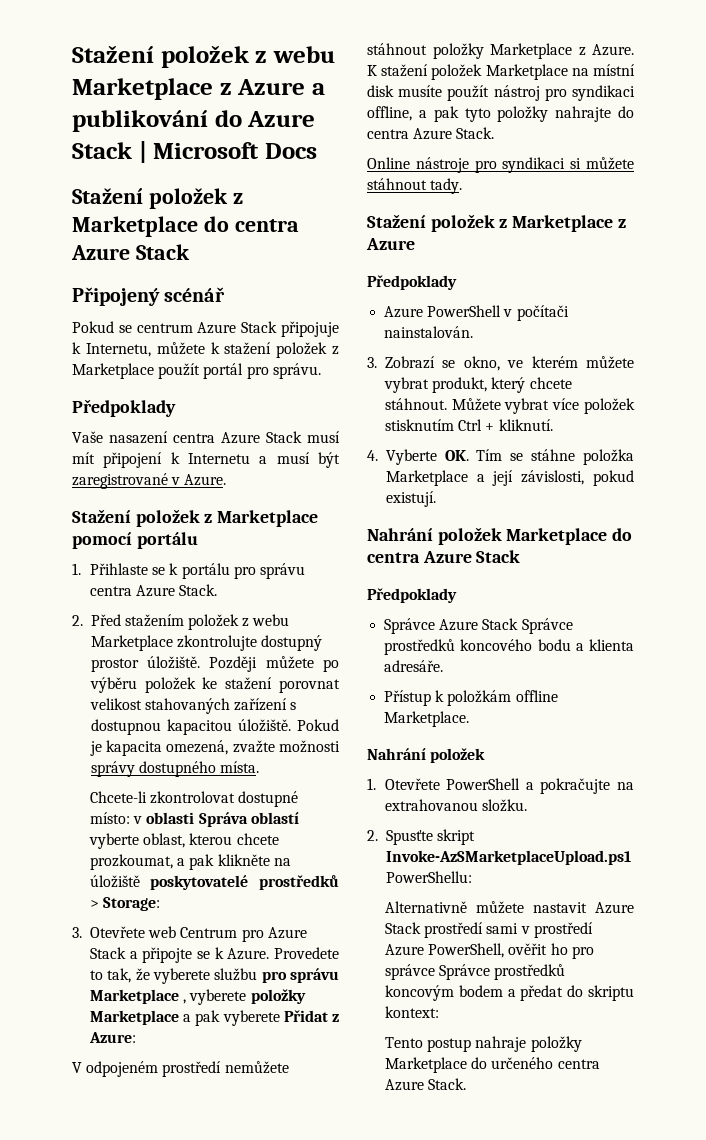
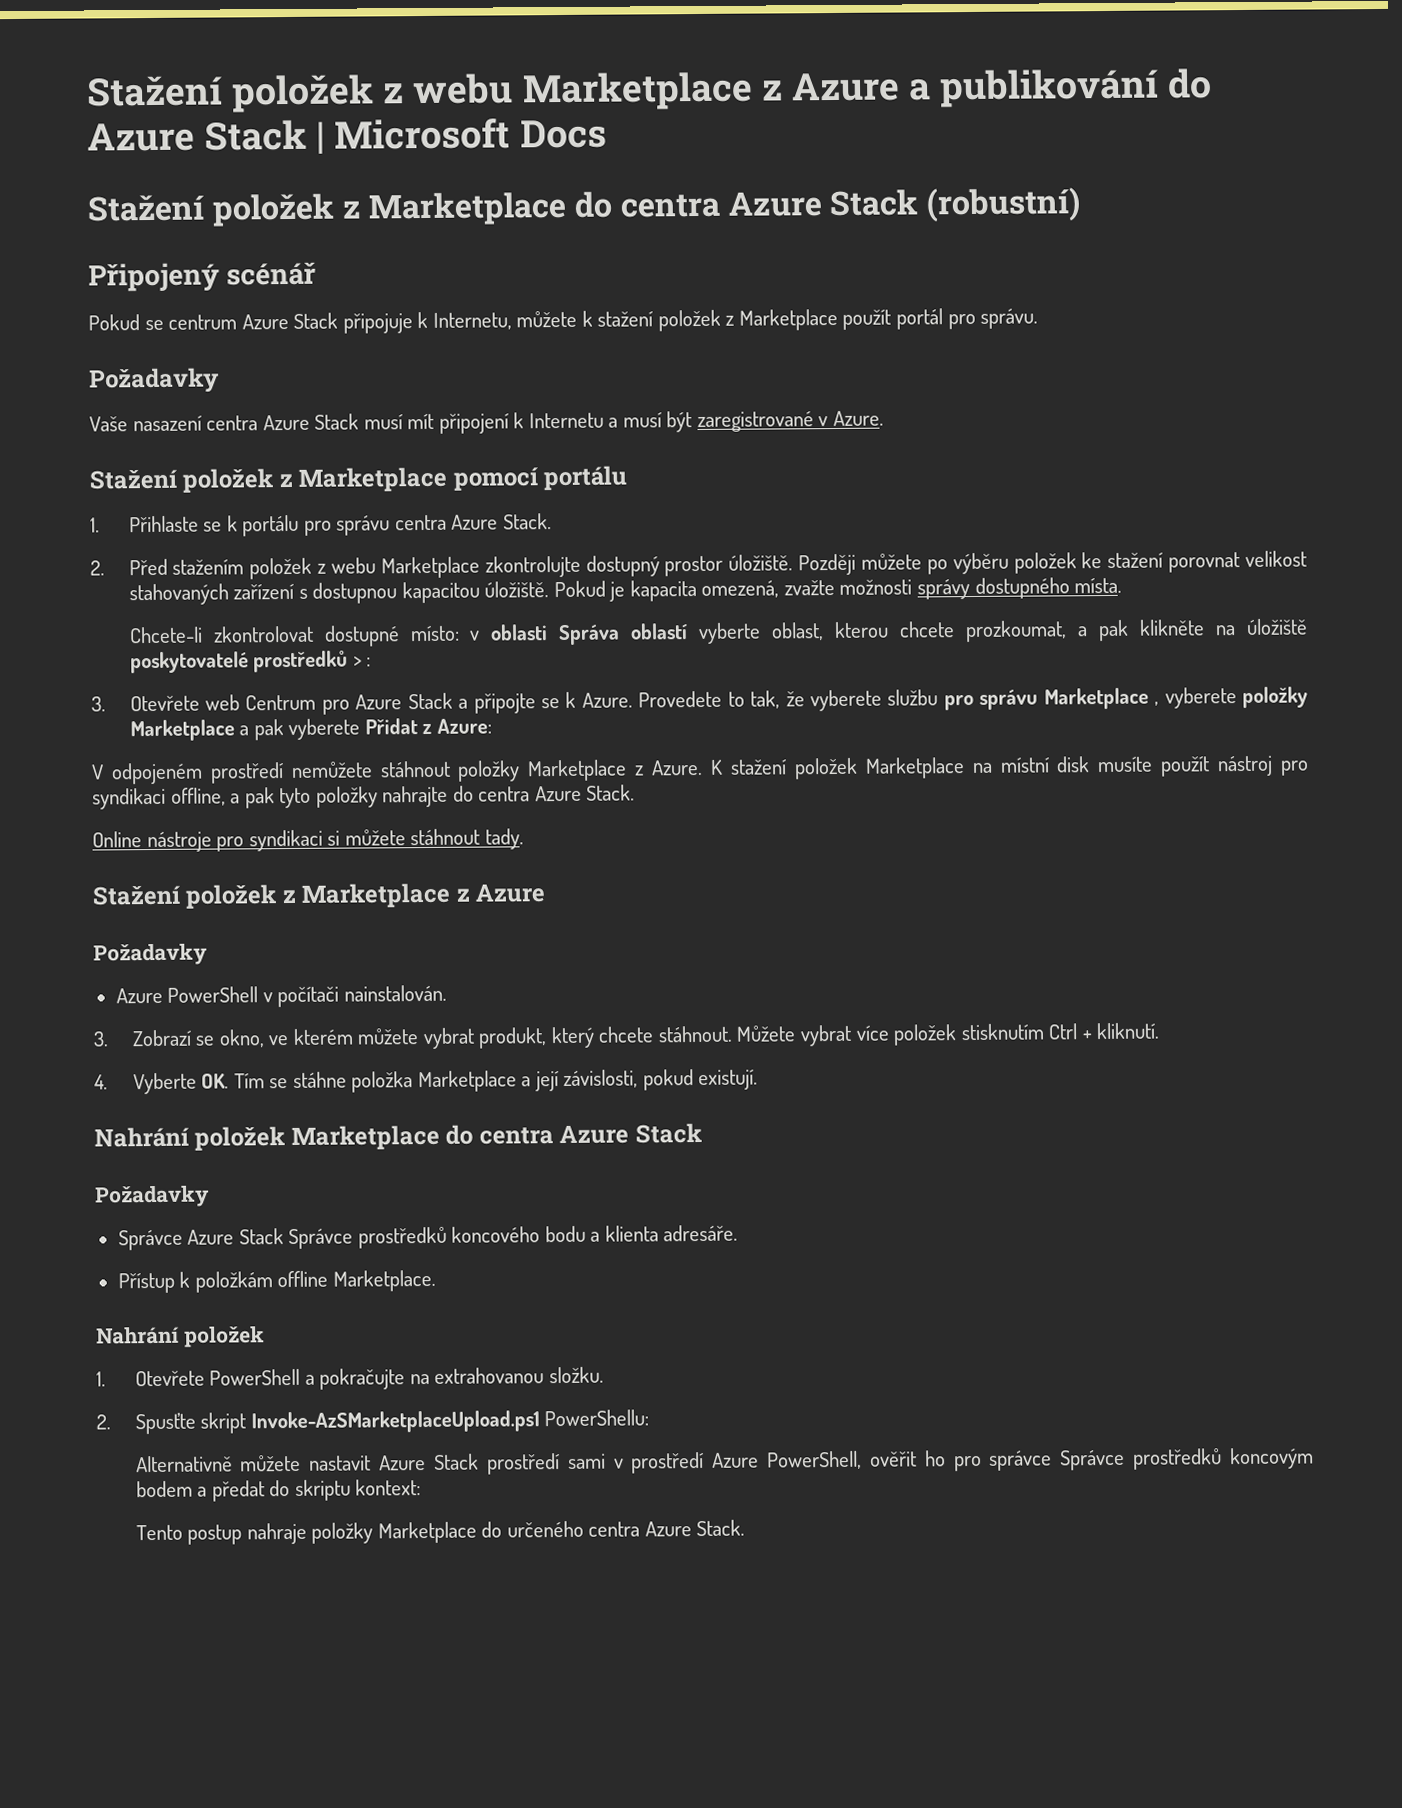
(190, 252) none -> [926,187,1082,223] (robustní)
[72,399,176,417] Předpoklady -> [89,367,219,394] Požadavky
[103,897,161,911] Storage: -> [366,657,372,667] :
[367,275,457,290] Předpoklady -> [93,943,208,966] Požadavky
[367,588,457,603] Předpoklady -> [95,1185,210,1208] Požadavky

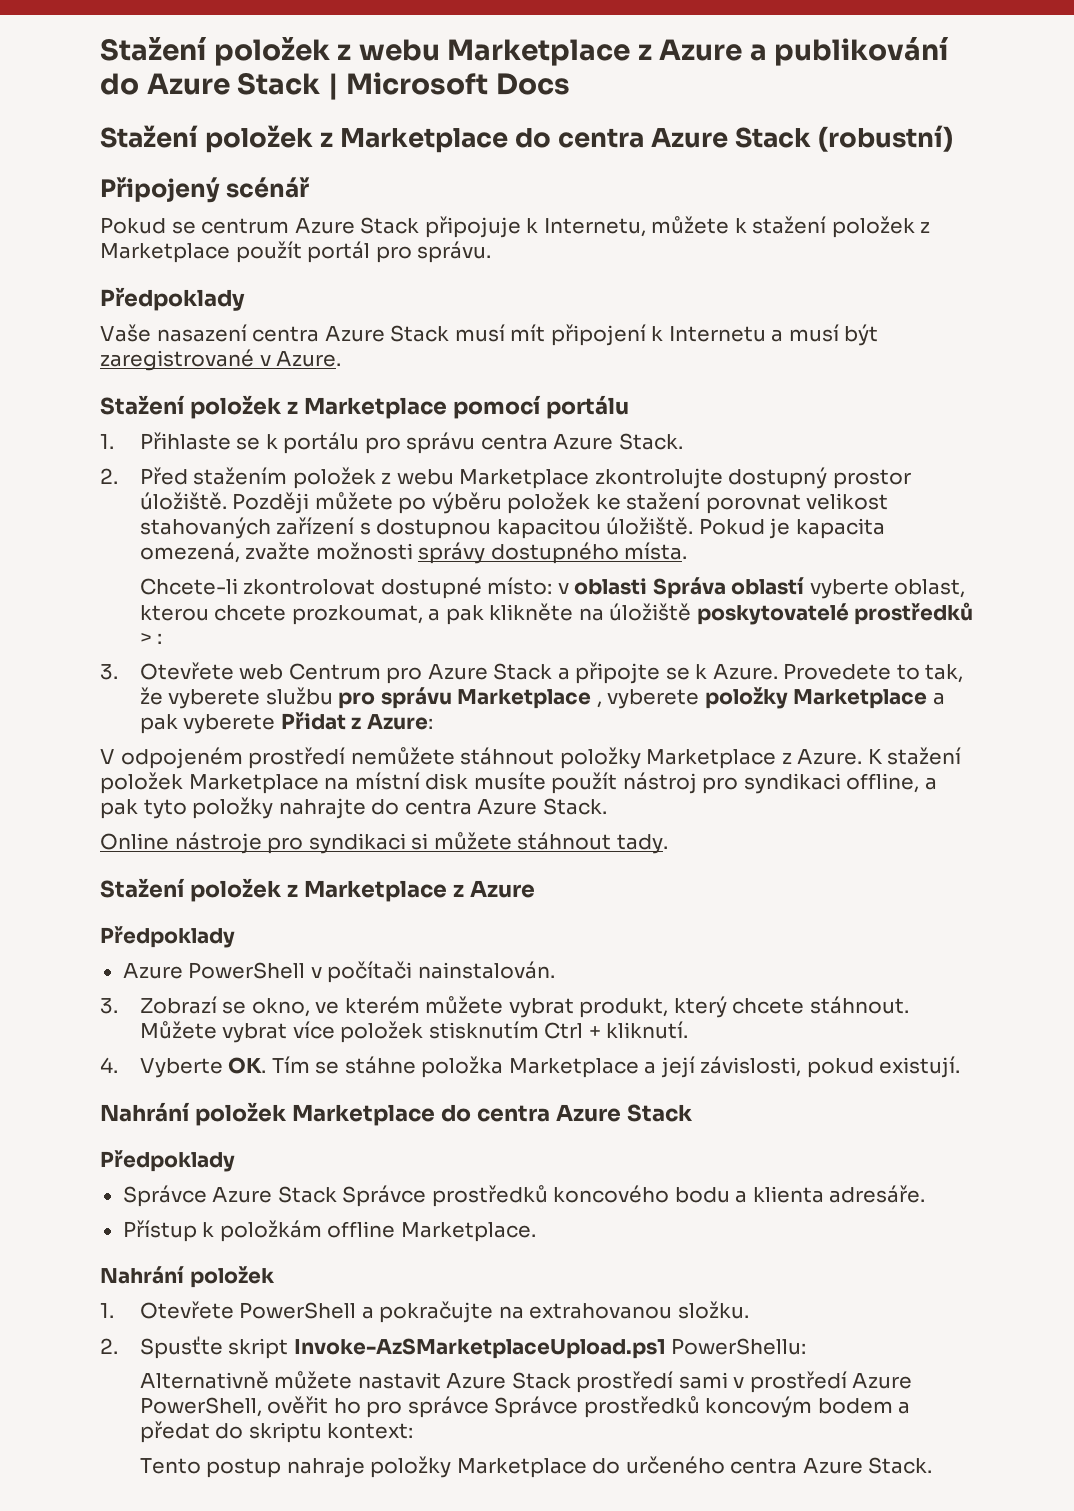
[89,367,219,394] Požadavky -> [100,287,245,311] Předpoklady
[93,943,208,966] Požadavky -> [100,926,235,948] Předpoklady
[95,1185,210,1208] Požadavky -> [100,1150,235,1172] Předpoklady

